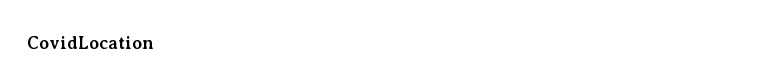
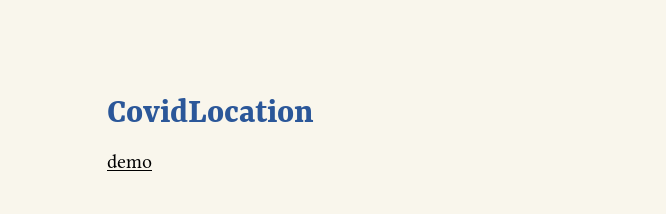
(154, 42) none -> [107,154,152,169] // demo

